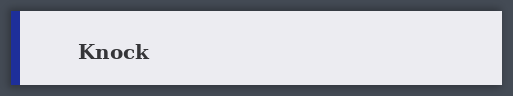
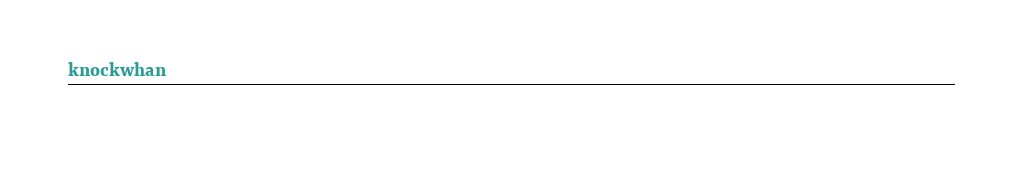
[78,44,150,59] Knock -> [68,62,167,76] knockwhan

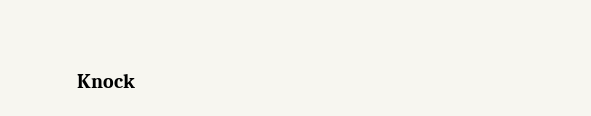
[68,62,167,76] knockwhan -> [77,73,135,88] Knock

